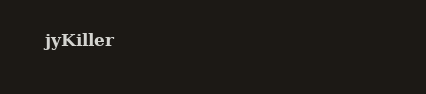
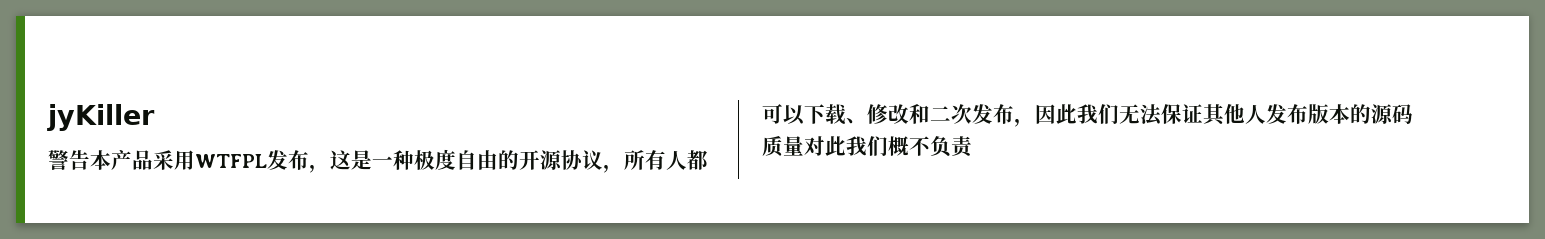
(115, 41) none -> [48,149,708,173] [762,103,1413,127] [762,136,974,158] // 警告本产品采用WTFPL发布，这是一种极度自由的开源协议，所有人都可以下载、修改和二次发布，因此我们无法保证其他人发布版本的源码质量对此我们概不负责

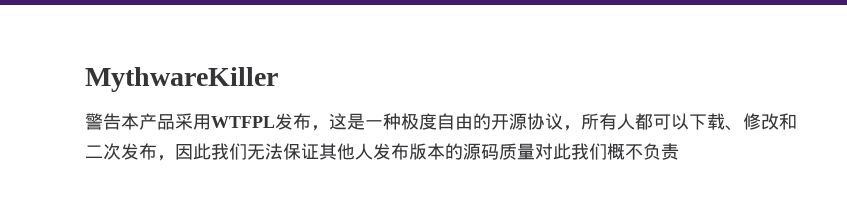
[47,104,155,131] jyKiller -> [85,67,278,92] MythwareKiller

